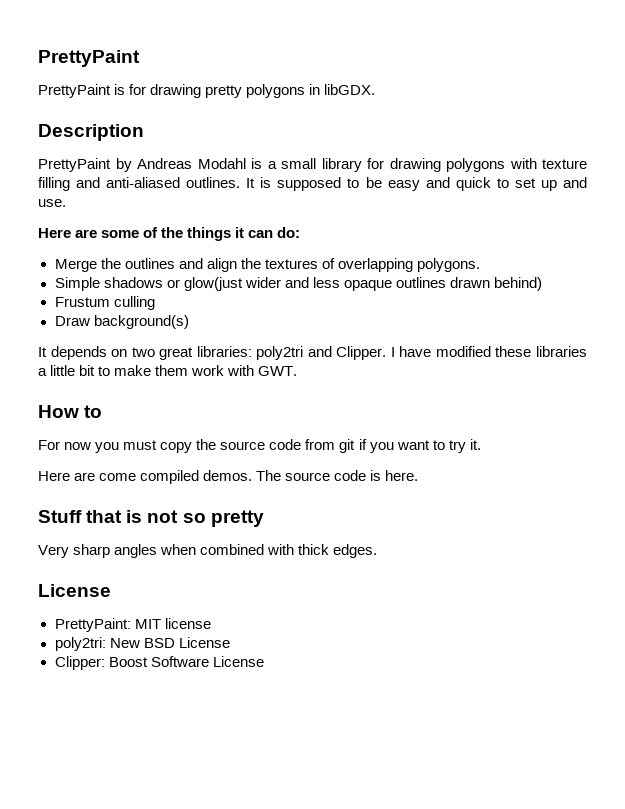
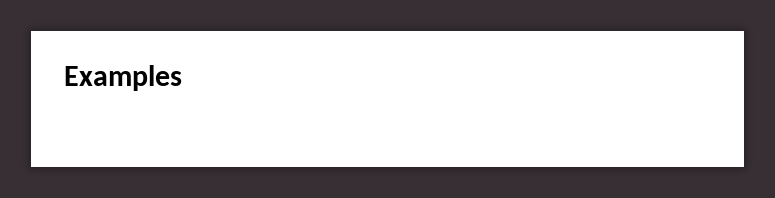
[38,50,140,67] [38,84,376,98] [38,124,144,141] [38,158,587,172] [38,177,587,191] [38,199,66,207] [38,227,301,241] [54,258,480,272] [54,277,542,291] [54,296,155,310] [54,315,189,329] [38,346,588,360] [38,365,298,376] [38,405,103,418] [38,439,481,453] [38,470,419,484] [38,510,264,527] [38,544,378,558] [38,584,111,597] [54,618,211,632] [54,637,230,651] [54,656,264,670] PrettyPaint // PrettyPaint is for drawing pretty polygons in libGDX. // Description // PrettyPaint by Andreas Modahl is a small library for drawing polygons with texture filling and anti-aliased outlines. It is supposed to be easy and quick to set up and use. // Here are some of the things it can do: // Merge the outlines and align the textures of overlapping polygons. // Simple shadows or glow(just wider and less opaque outlines drawn behind) // Frustum culling // Draw background(s) // It depends on two great libraries: poly2tri and Clipper. I have modified these libraries a little bit to make them work with GWT. // How to // For now you must copy the source code from git if you want to try it. // Here are come compiled demos. The source code is here. // Stuff that is not so pretty // Very sharp angles when combined with thick edges. // License // PrettyPaint: MIT license // poly2tri: New BSD License // Clipper: Boost Software License -> [64,65,182,91] Examples

